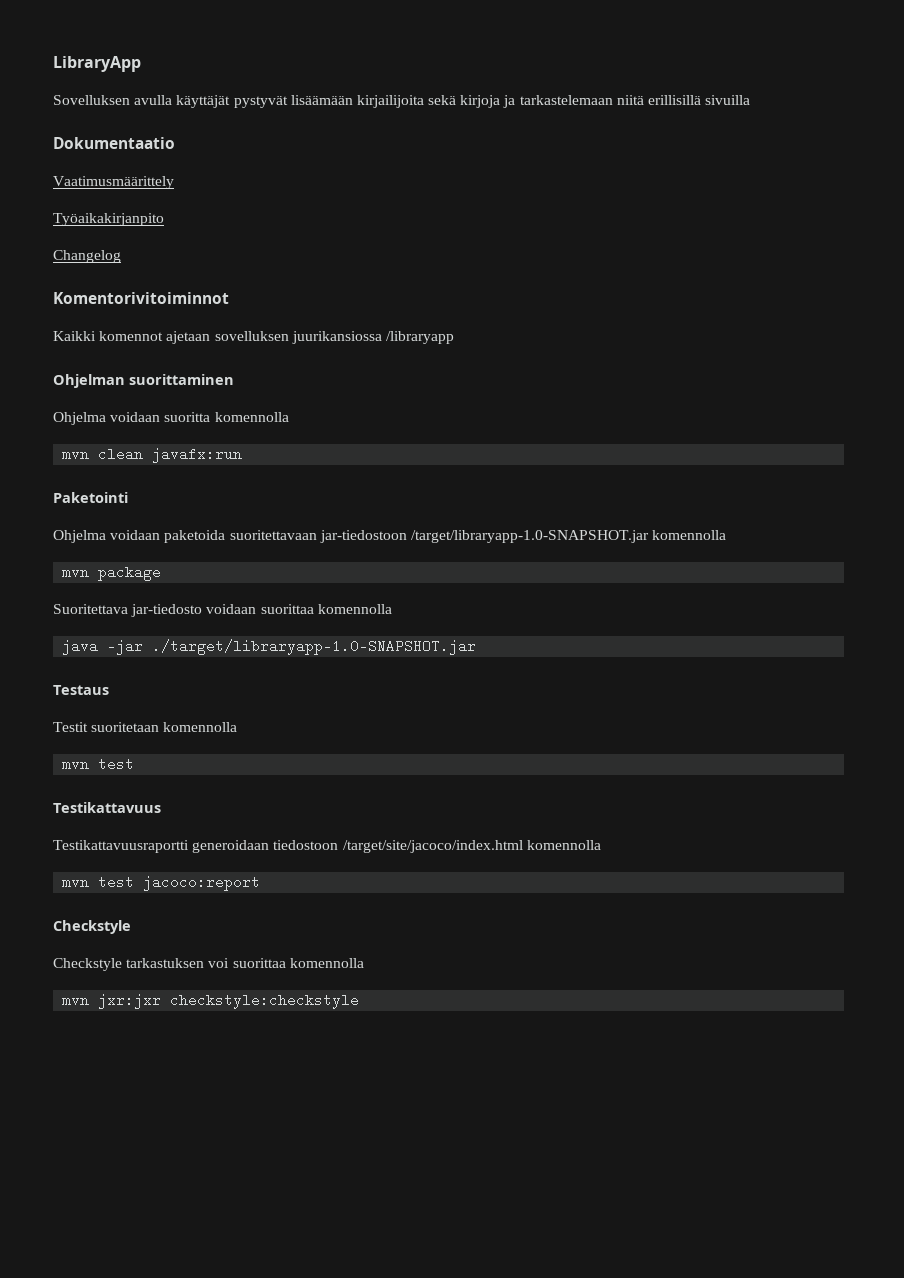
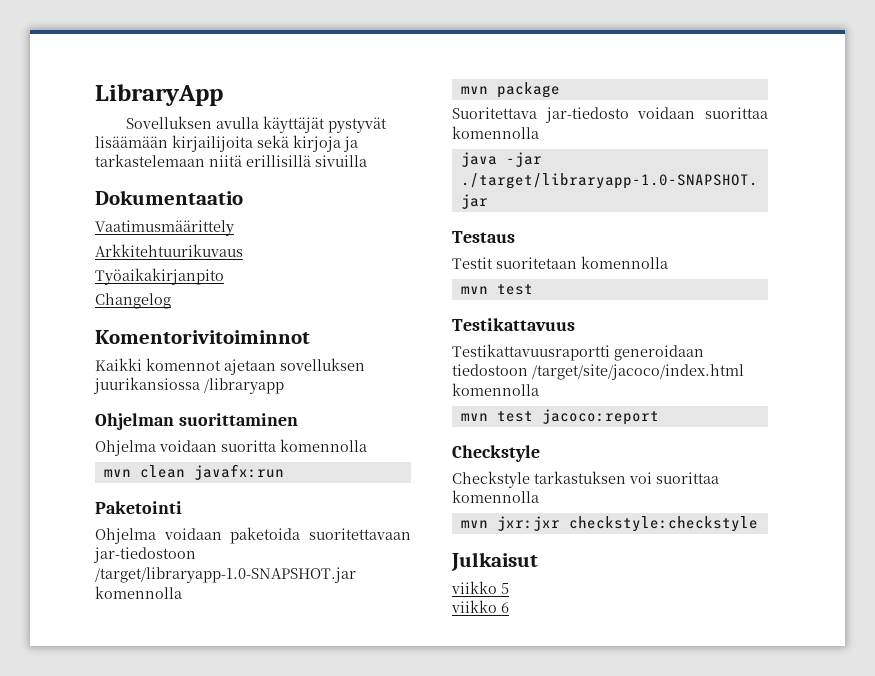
(174, 182) none -> [95,244,243,257] // Arkkitehtuurikuvaus
(360, 1001) none -> [451,552,538,571] [451,581,509,594] [451,600,509,613] // Julkaisut // viikko 5 // viikko 6

